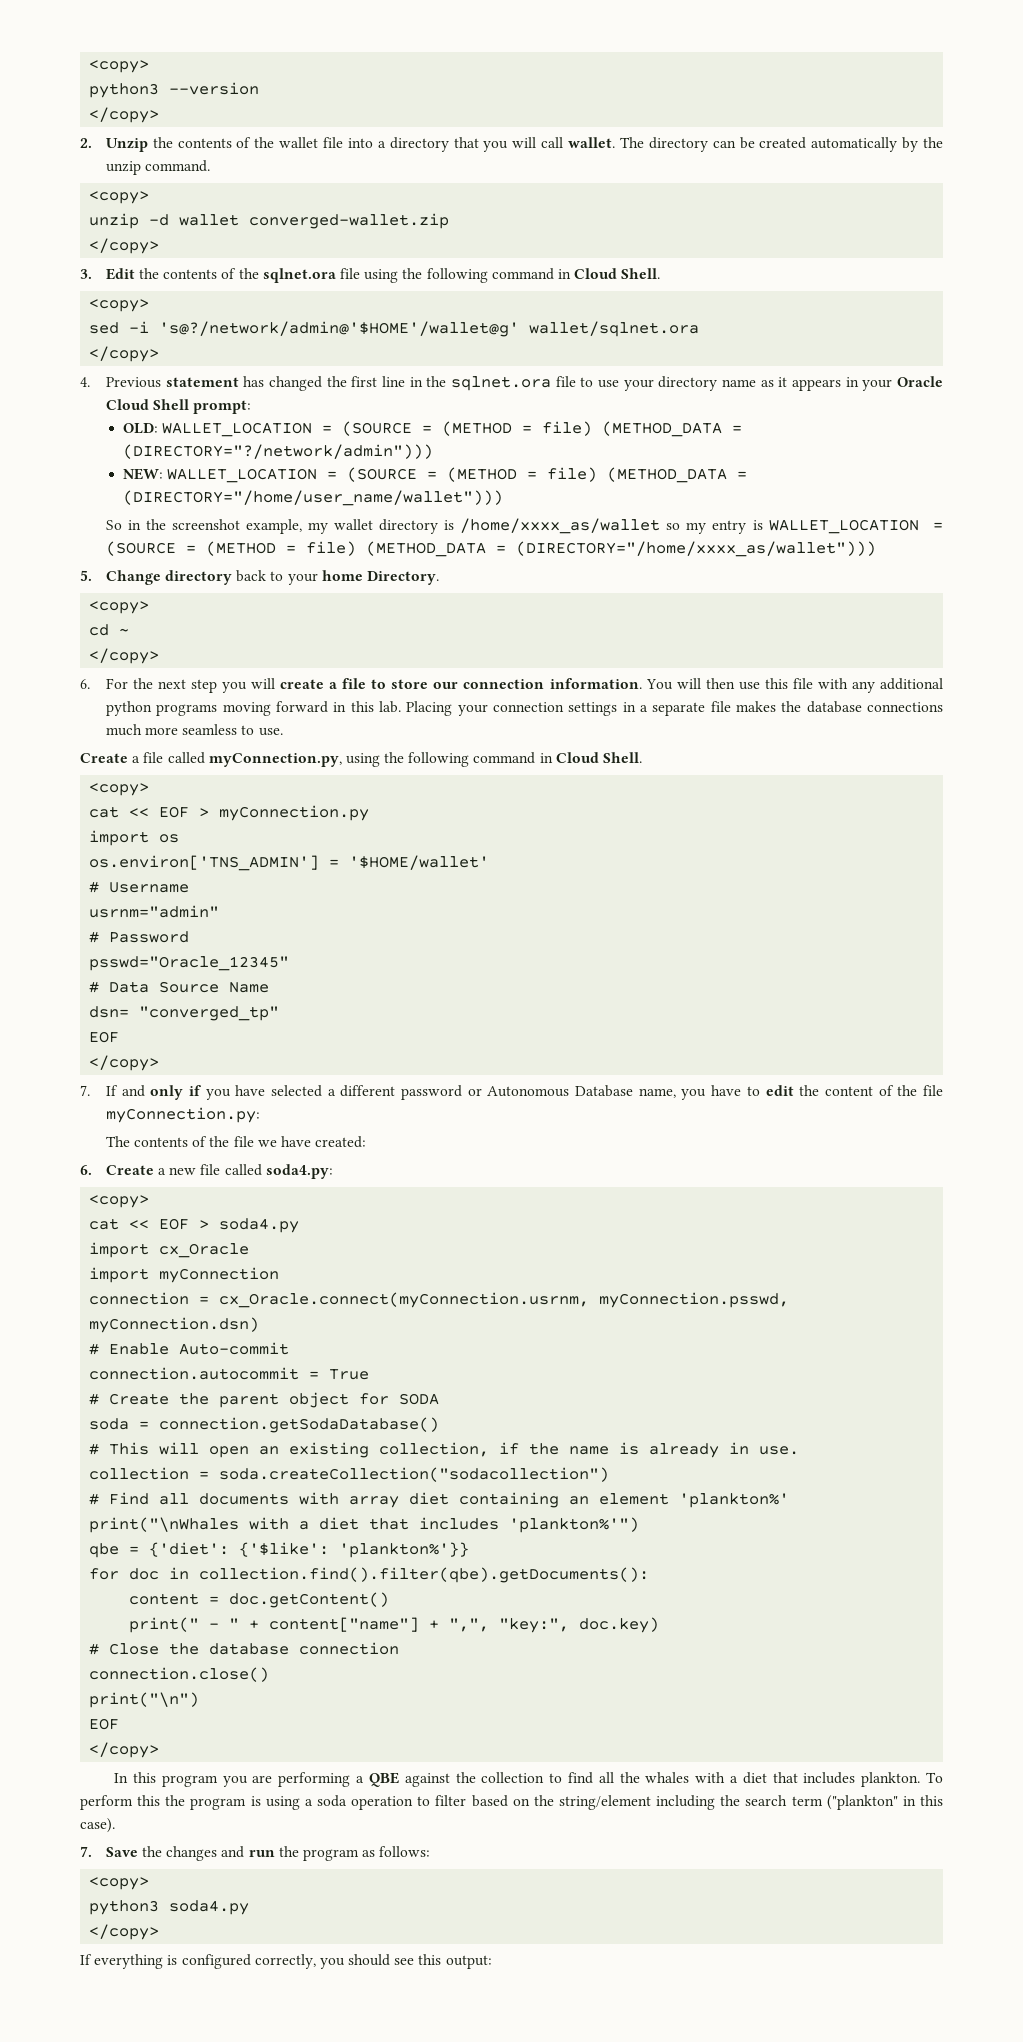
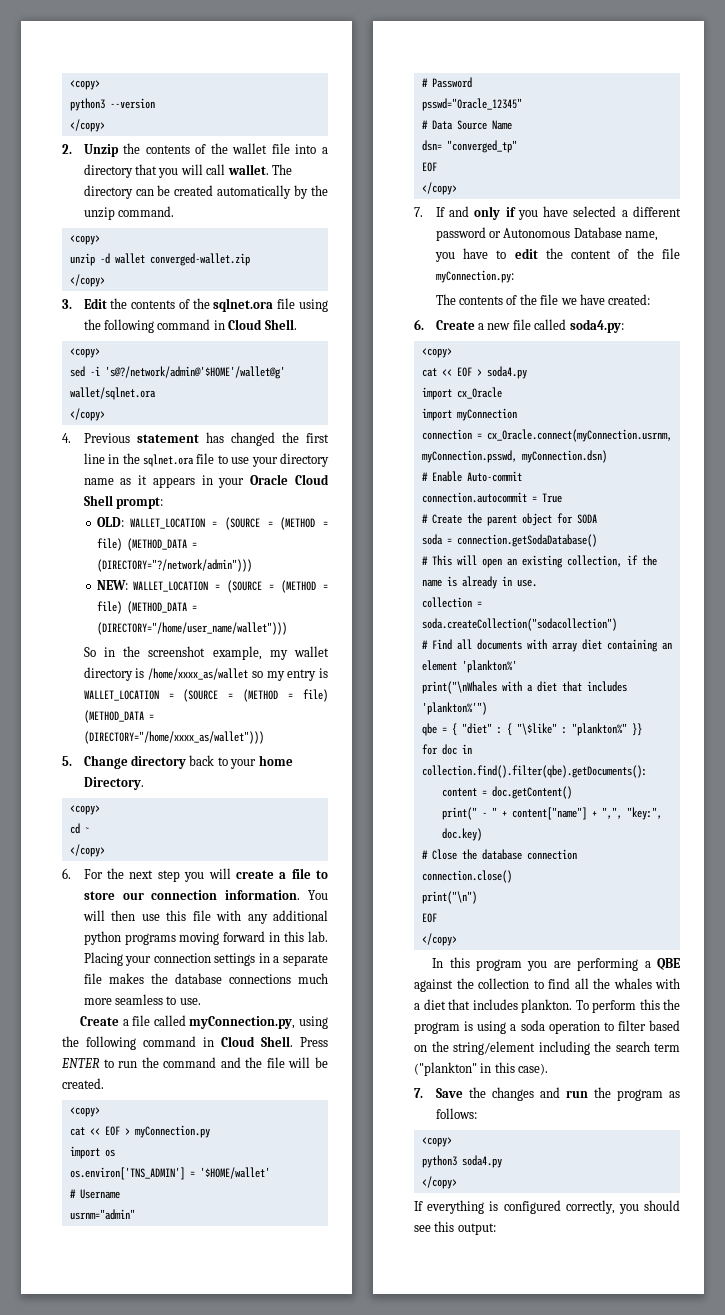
(643, 757) none -> [300,1037,328,1047] [61,1057,328,1068] [62,1078,104,1089] Press ENTER to run the command and the file will be created.
[149,1542,470,1558] {'diet': {'$like': 'plankton%'}} -> [451,723,642,736] { "diet" : { "\$like" : "plankton%" }}

